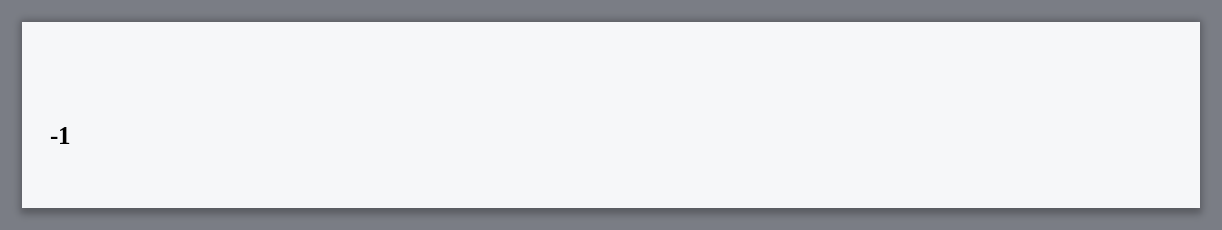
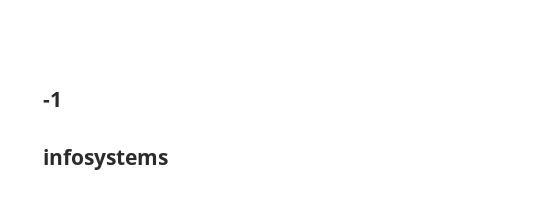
(71, 135) none -> [43,149,168,170] // infosystems

